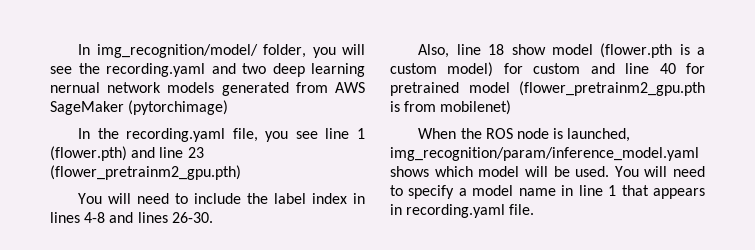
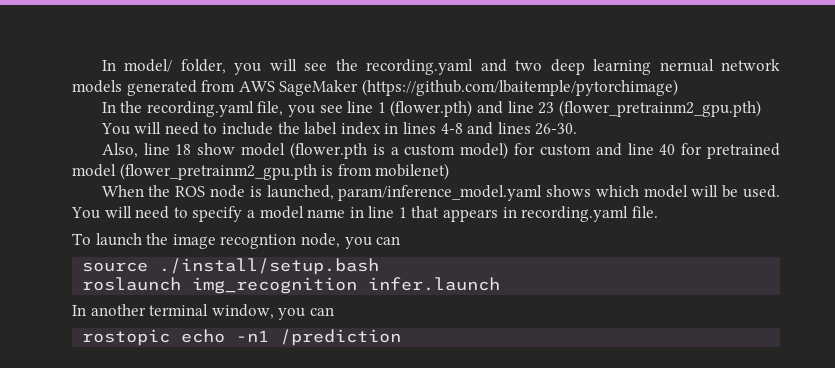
[78,44,258,58] In img_recognition/model/ -> [101,59,173,72] In model/
[128,100,229,115] (pytorchimage) -> [361,79,678,96] (https://github.com/lbaitemple/pytorchimage)
[390,147,699,161] img_recognition/param/inference_model.yaml -> [338,185,543,201] param/inference_model.yaml
(535, 209) none -> [72,233,401,249] [82,258,380,275] [82,277,501,294] [72,304,334,320] [82,329,402,346] // To launch the image recogntion node, you can // source ./install/setup.bash // roslaunch img_recognition infer.launch // In another terminal window, you can // rostopic echo -n1 /prediction

